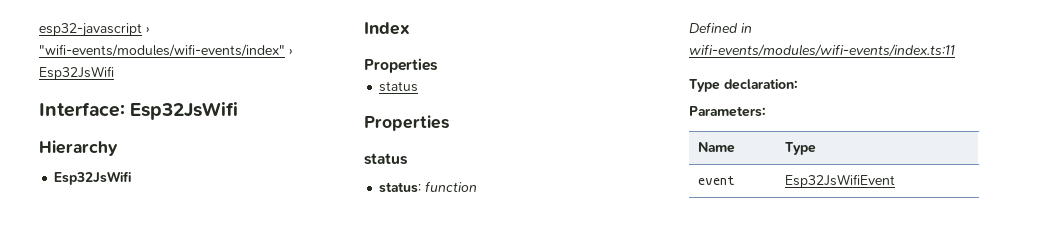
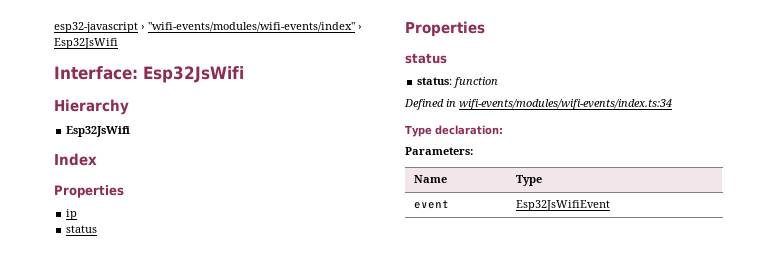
(438, 65) none -> [66,209,78,220] // ip
[689,44,955,57] wifi-events/modules/wifi-events/index.ts:11 -> [459,99,672,110] wifi-events/modules/wifi-events/index.ts:34

